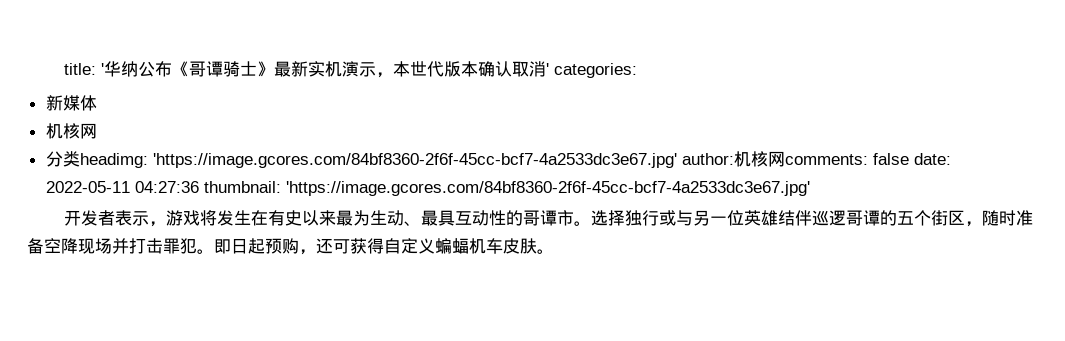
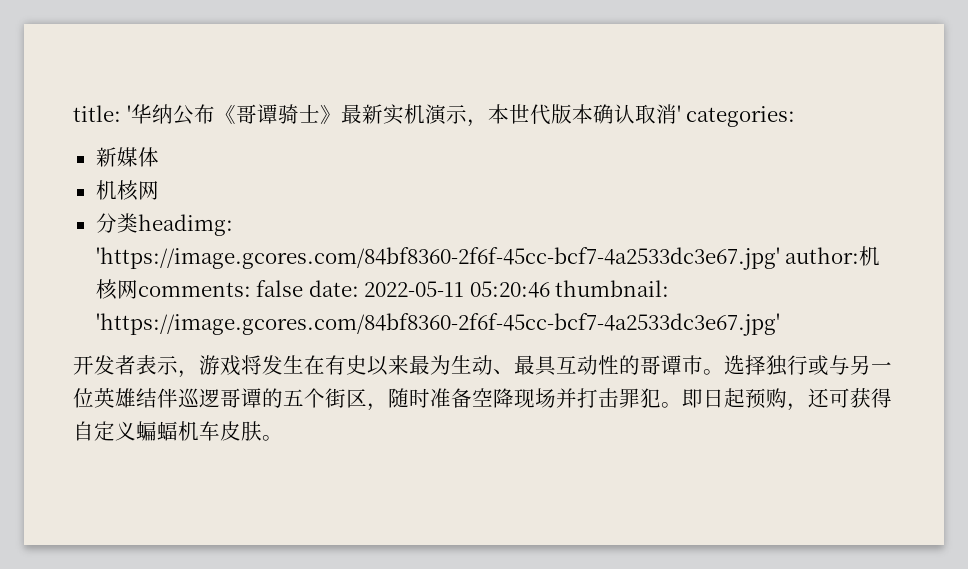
[134,181,199,193] 04:27:36 -> [469,281,550,298] 05:20:46

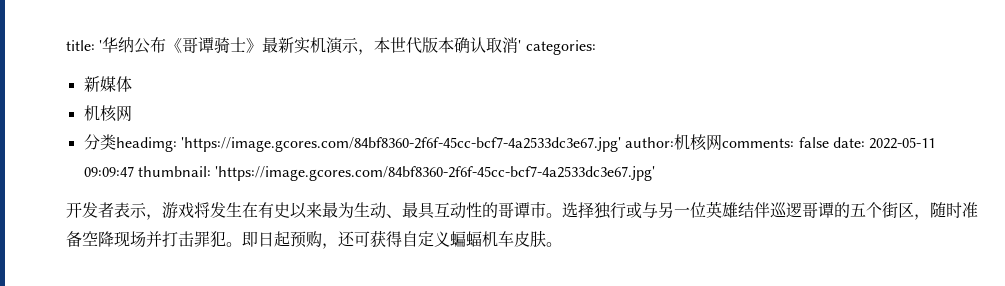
[469,281,550,298] 05:20:46 -> [83,166,134,177] 09:09:47

